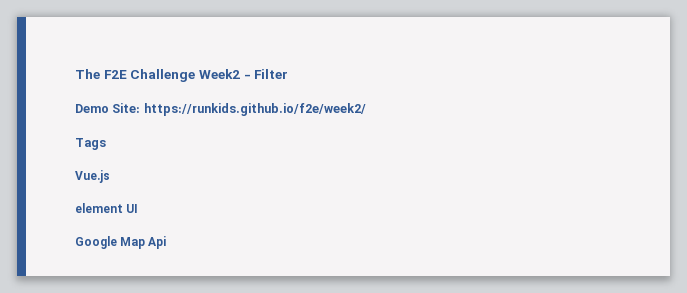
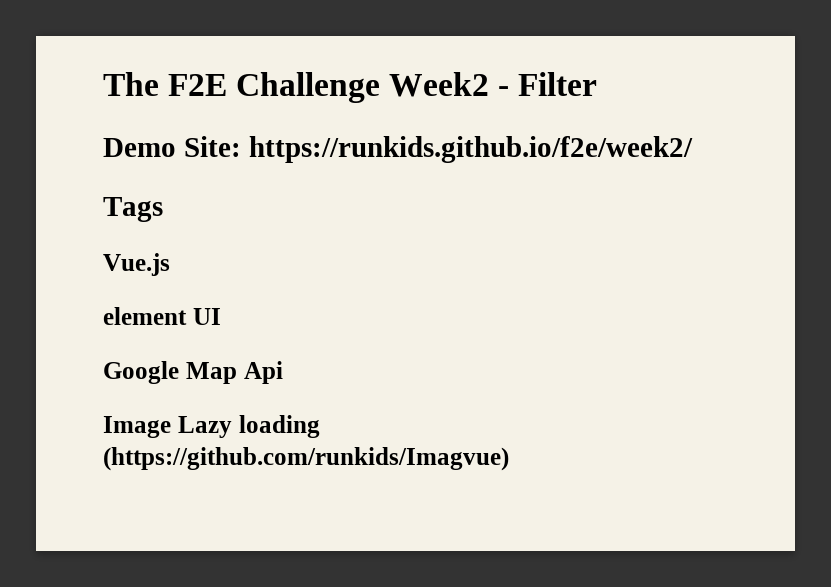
(167, 242) none -> [103,415,320,438] [103,447,509,471] // Image Lazy loading (https://github.com/runkids/Imagvue)

